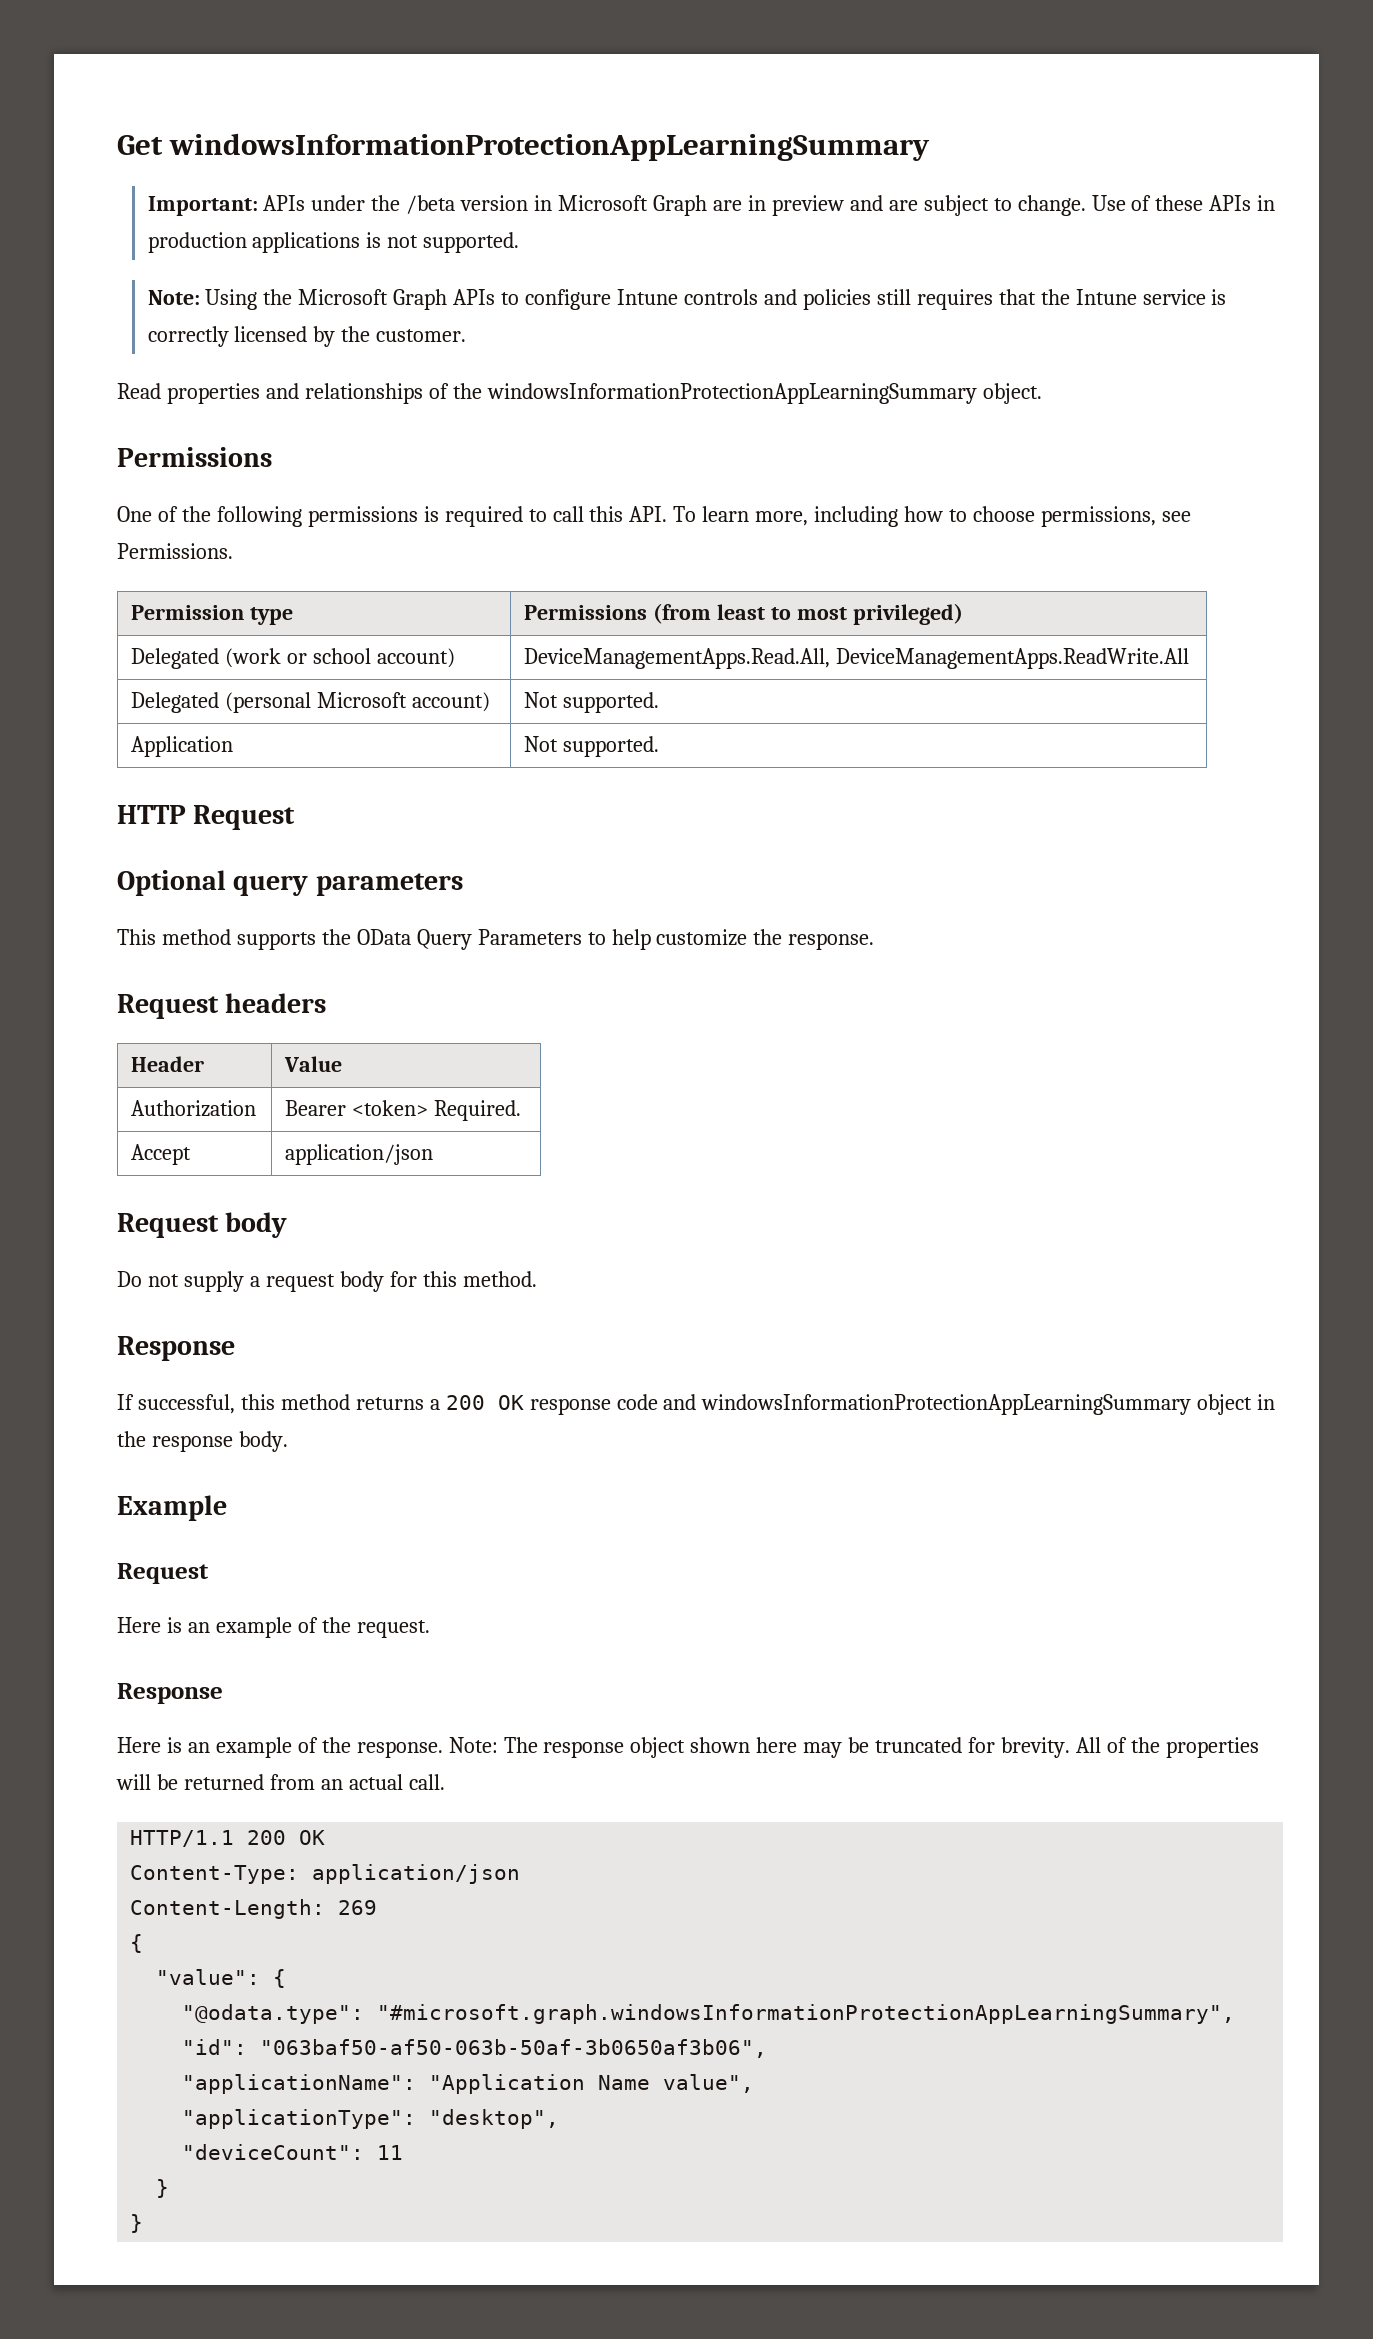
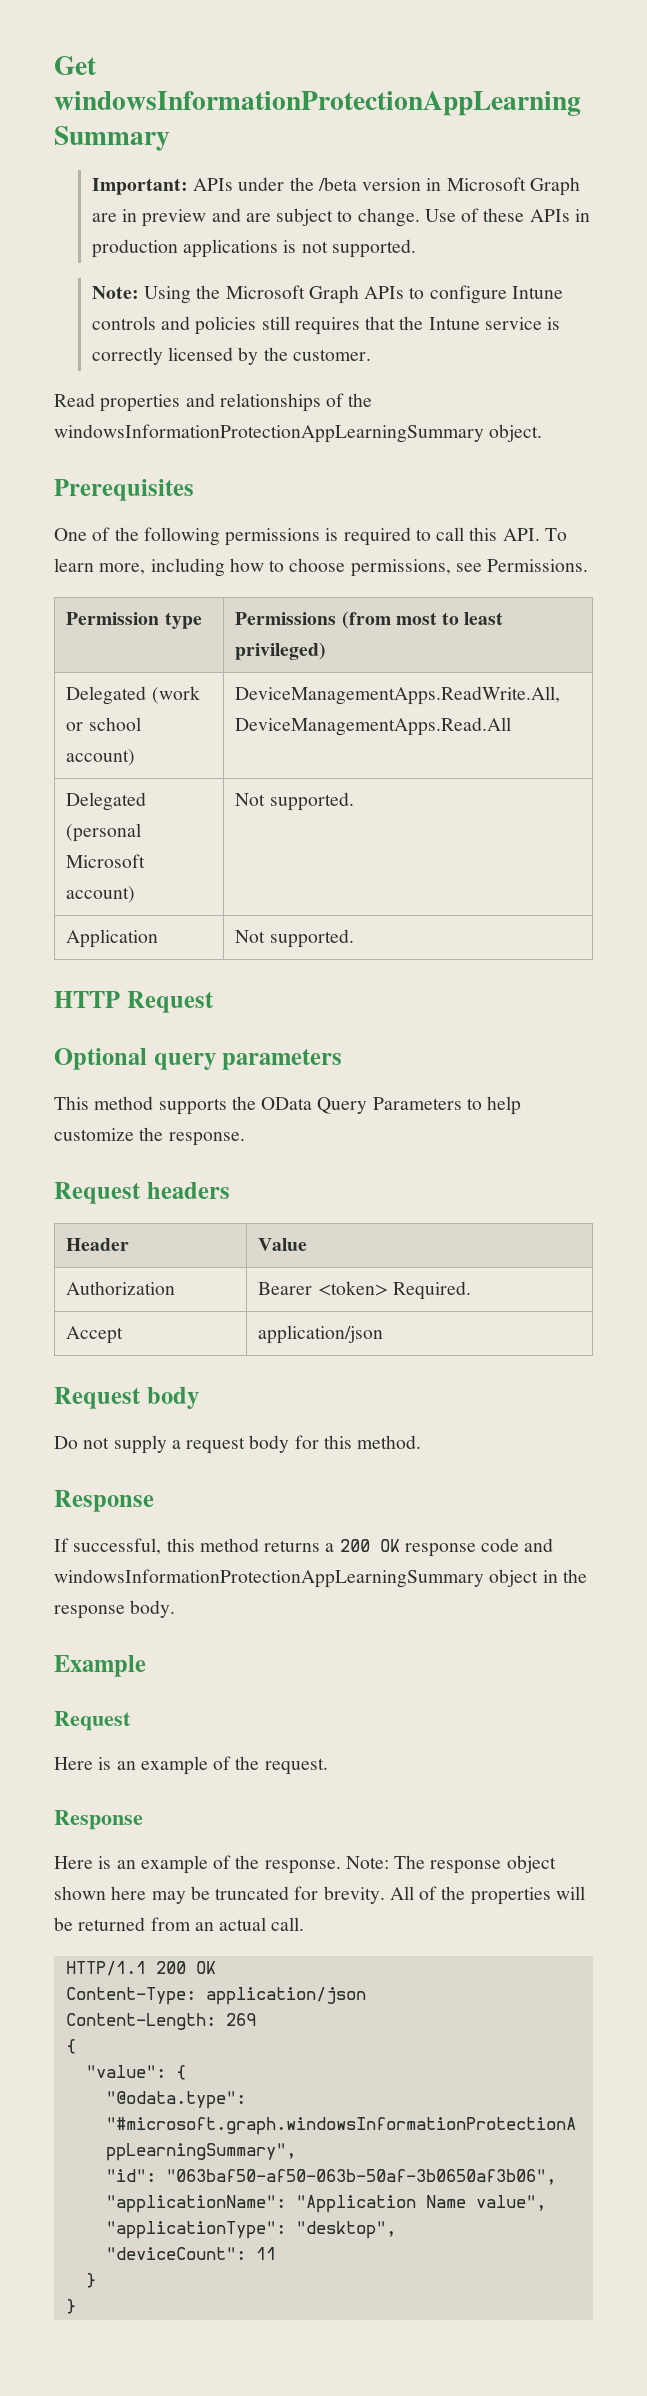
[117,447,272,467] Permissions -> [54,479,194,501] Prerequisites
[717,604,848,620] least to most -> [395,612,504,625] most to least
[524,648,1190,669] DeviceManagementApps.Read.All, DeviceManagementApps.ReadWrite.All -> [235,686,561,705] [235,717,512,736] DeviceManagementApps.ReadWrite.All, DeviceManagementApps.Read.All

